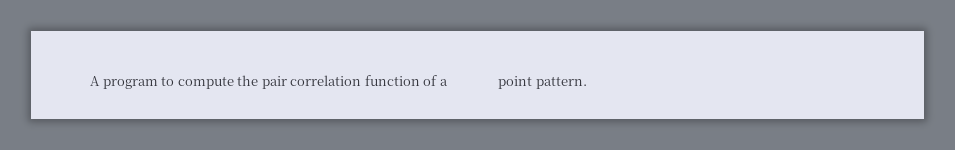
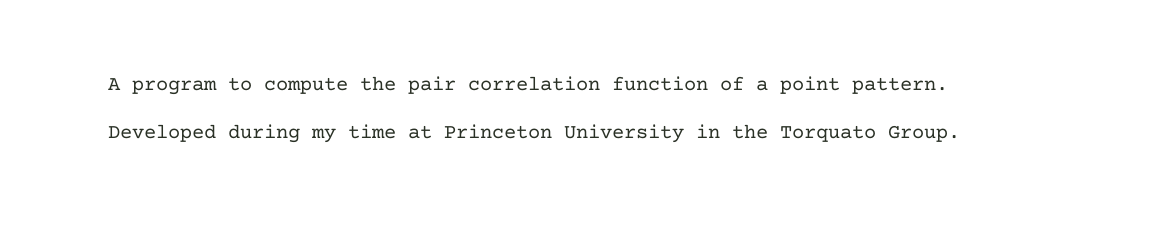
(587, 82) none -> [108,124,960,143] // Developed during my time at Princeton University in the Torquato Group.

